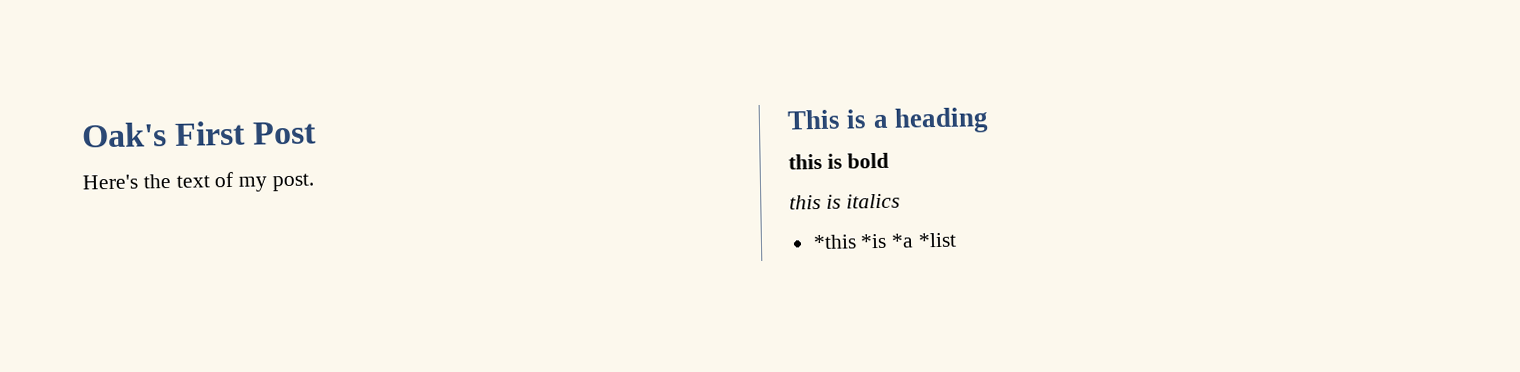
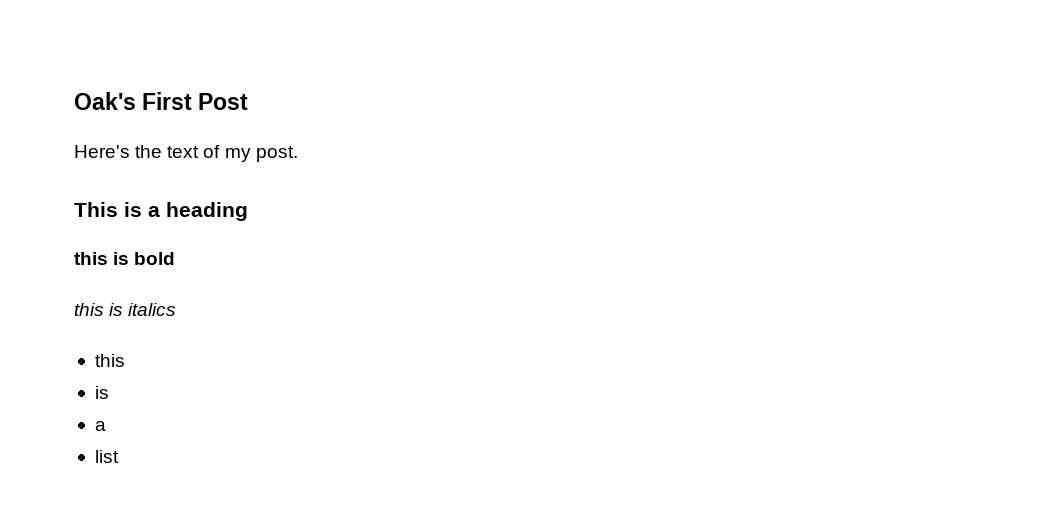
[812,232,958,250] *this *is *a *list -> [94,354,125,367] [94,386,109,399] [94,421,106,431] [94,450,119,463] this // is // a // list

